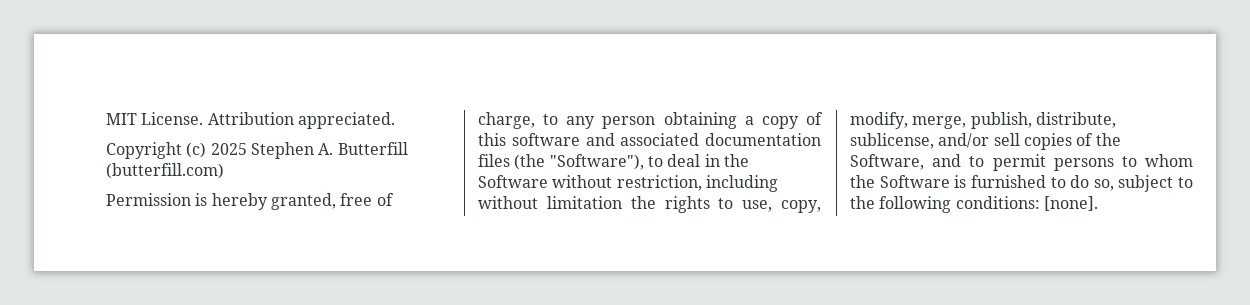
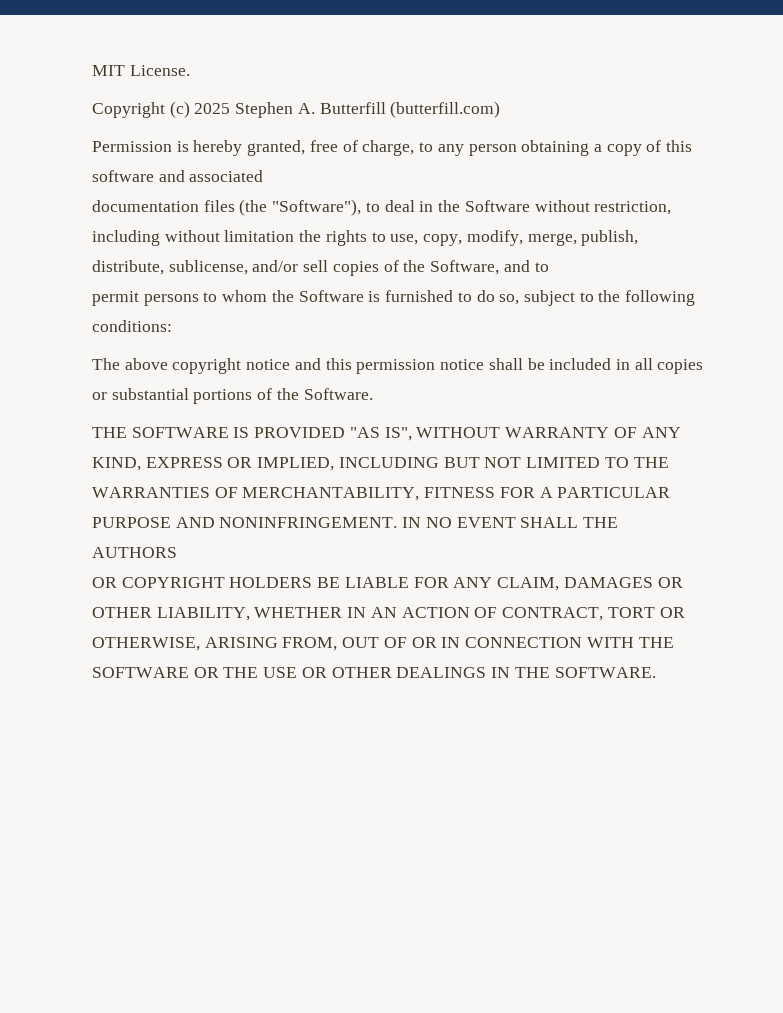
[207,112,395,129] Attribution appreciated. -> (190, 70) none
(700, 139) none -> (264, 176) //
(985, 161) none -> (549, 267) //
[1043,196,1098,211] [none]. -> [92,358,704,374] [92,388,373,404] [92,427,681,441] [92,457,669,471] [92,487,671,501] [92,517,619,528] [92,547,177,558] [92,577,683,591] [92,607,685,621] [92,637,674,651] [92,667,656,678] // The above copyright notice and this permission notice shall be included in all copies or substantial portions of the Software. // THE SOFTWARE IS PROVIDED "AS IS", WITHOUT WARRANTY OF ANY KIND, EXPRESS OR IMPLIED, INCLUDING BUT NOT LIMITED TO THE WARRANTIES OF MERCHANTABILITY, FITNESS FOR A PARTICULAR PURPOSE AND NONINFRINGEMENT. IN NO EVENT SHALL THE AUTHORS // OR COPYRIGHT HOLDERS BE LIABLE FOR ANY CLAIM, DAMAGES OR OTHER LIABILITY, WHETHER IN AN ACTION OF CONTRACT, TORT OR OTHERWISE, ARISING FROM, OUT OF OR IN CONNECTION WITH THE SOFTWARE OR THE USE OR OTHER DEALINGS IN THE SOFTWARE.

